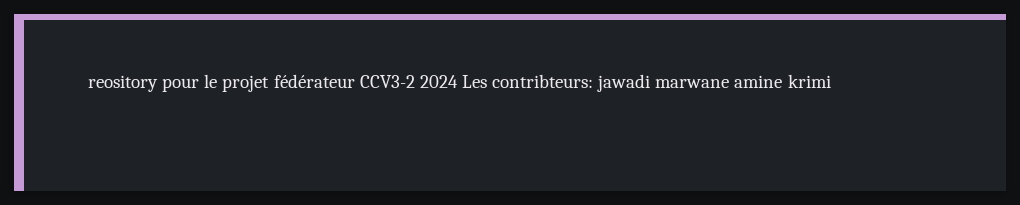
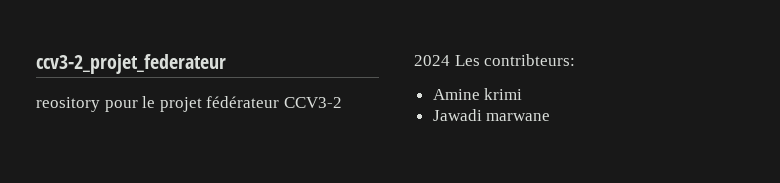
(88, 83) none -> [36,54,226,74] ccv3-2_projet_federateur //
[597,74,831,92] jawadi marwane amine krimi -> [432,88,523,100] [432,109,551,121] // Amine krimi // Jawadi marwane

